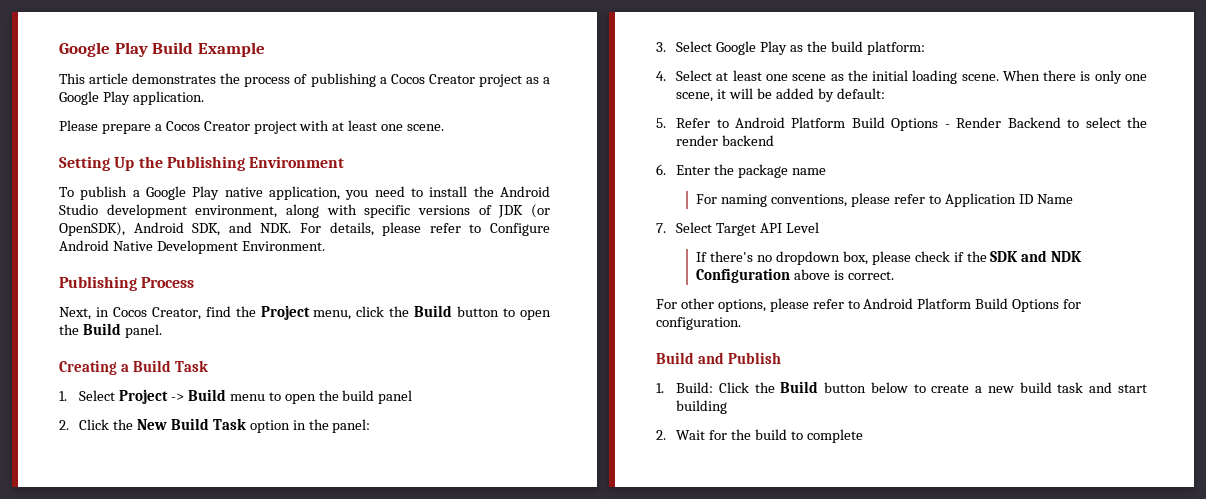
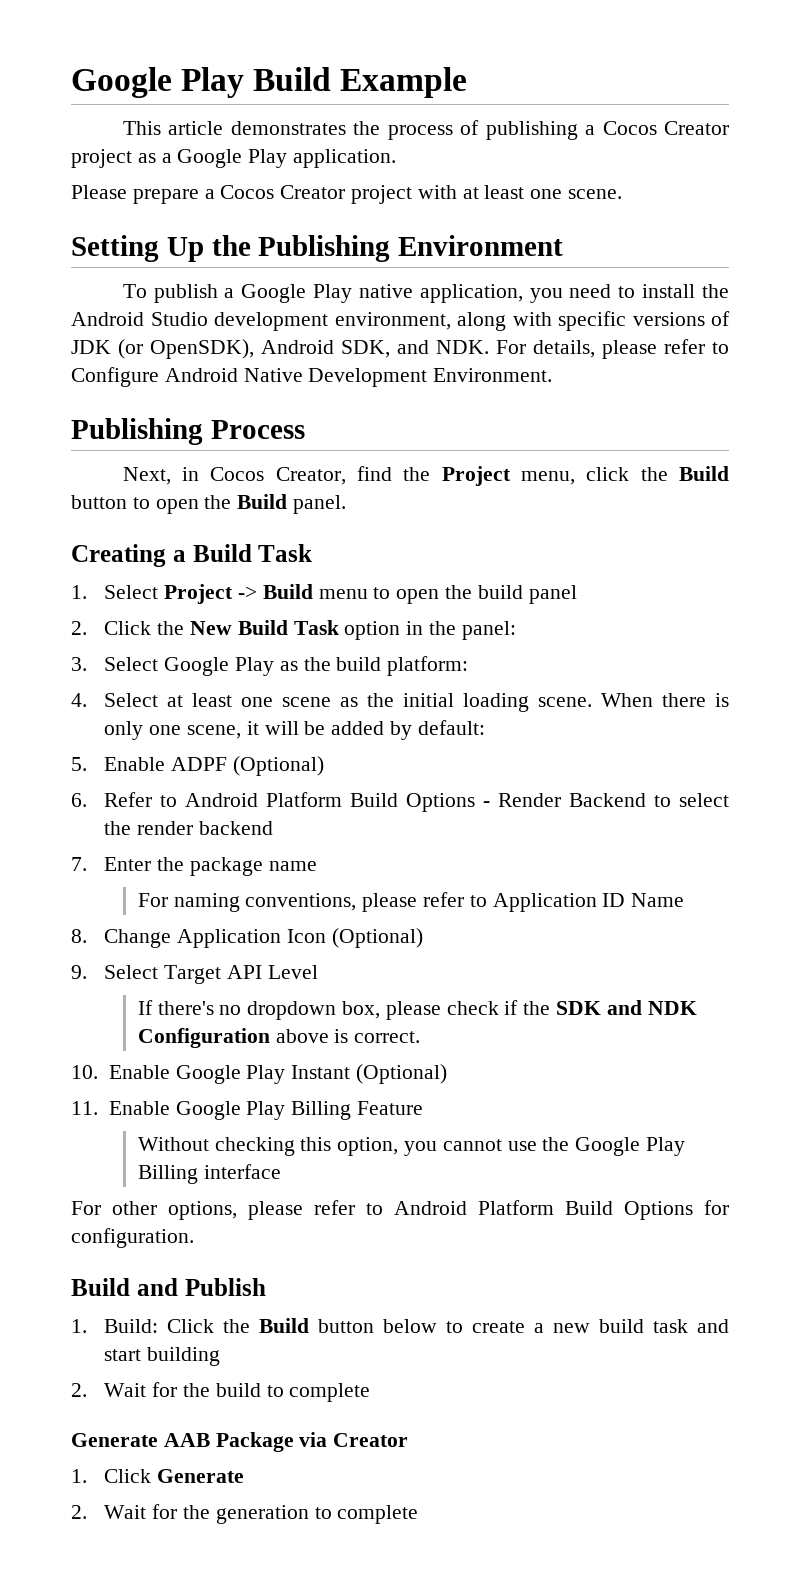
(666, 123) none -> [104,756,324,776] [71,793,87,807] Enable ADPF (Optional) // 6.
[656,164,666,175] 6. -> [71,857,87,871] 7.
[656,223,666,233] 7. -> [71,928,423,948] [71,965,87,979] 8. Change Application Icon (Optional) // 9.
(895, 275) none -> [71,1064,447,1084] [71,1101,423,1120] [137,1137,685,1156] [137,1164,281,1184] // 10. Enable Google Play Instant (Optional) // 11. Enable Google Play Billing Feature // Without checking this option, you cannot use the Google Play Billing interface
(863, 436) none -> [71,1432,409,1452] [71,1469,245,1483] [71,1504,419,1524] // Generate AAB Package via Creator // 1. Click Generate // 2. Wait for the generation to complete

